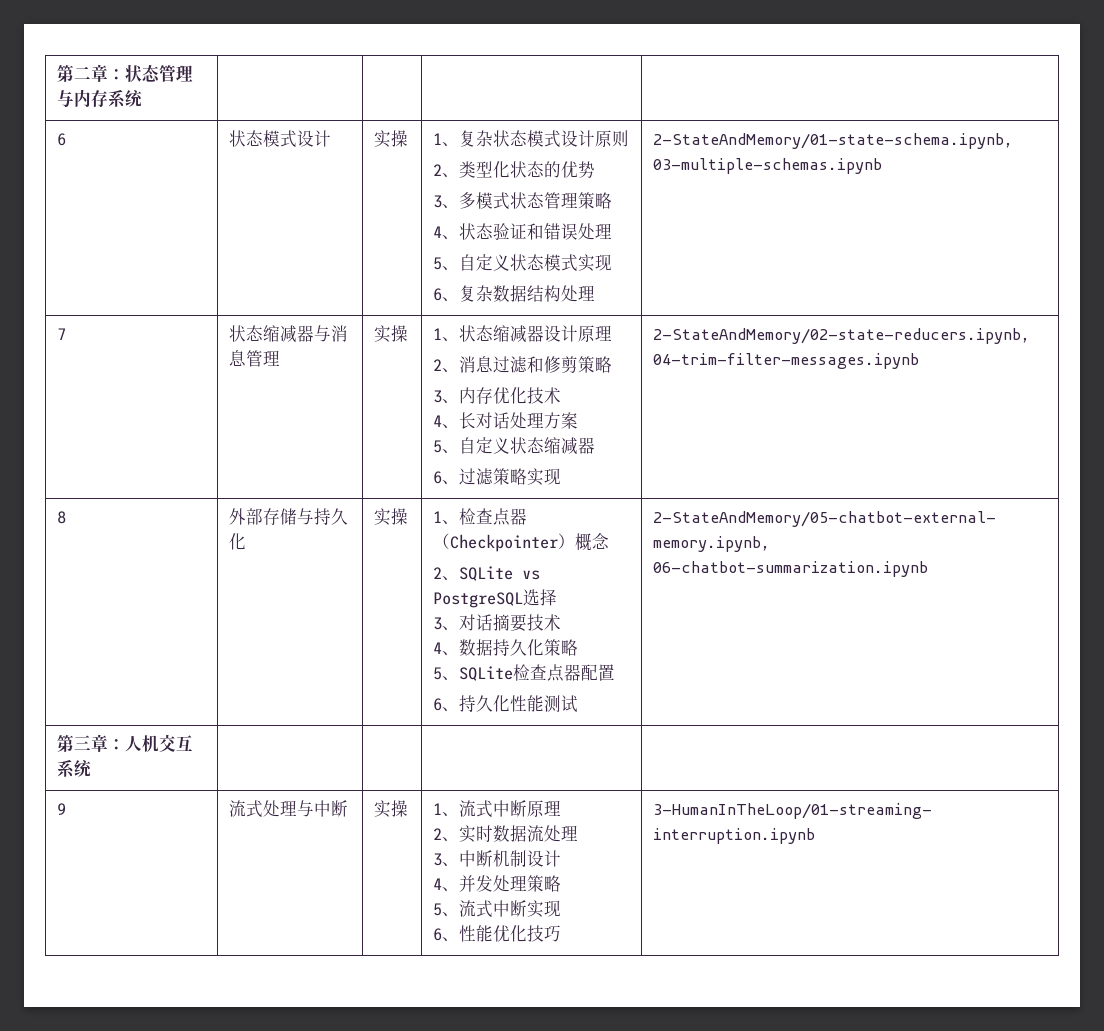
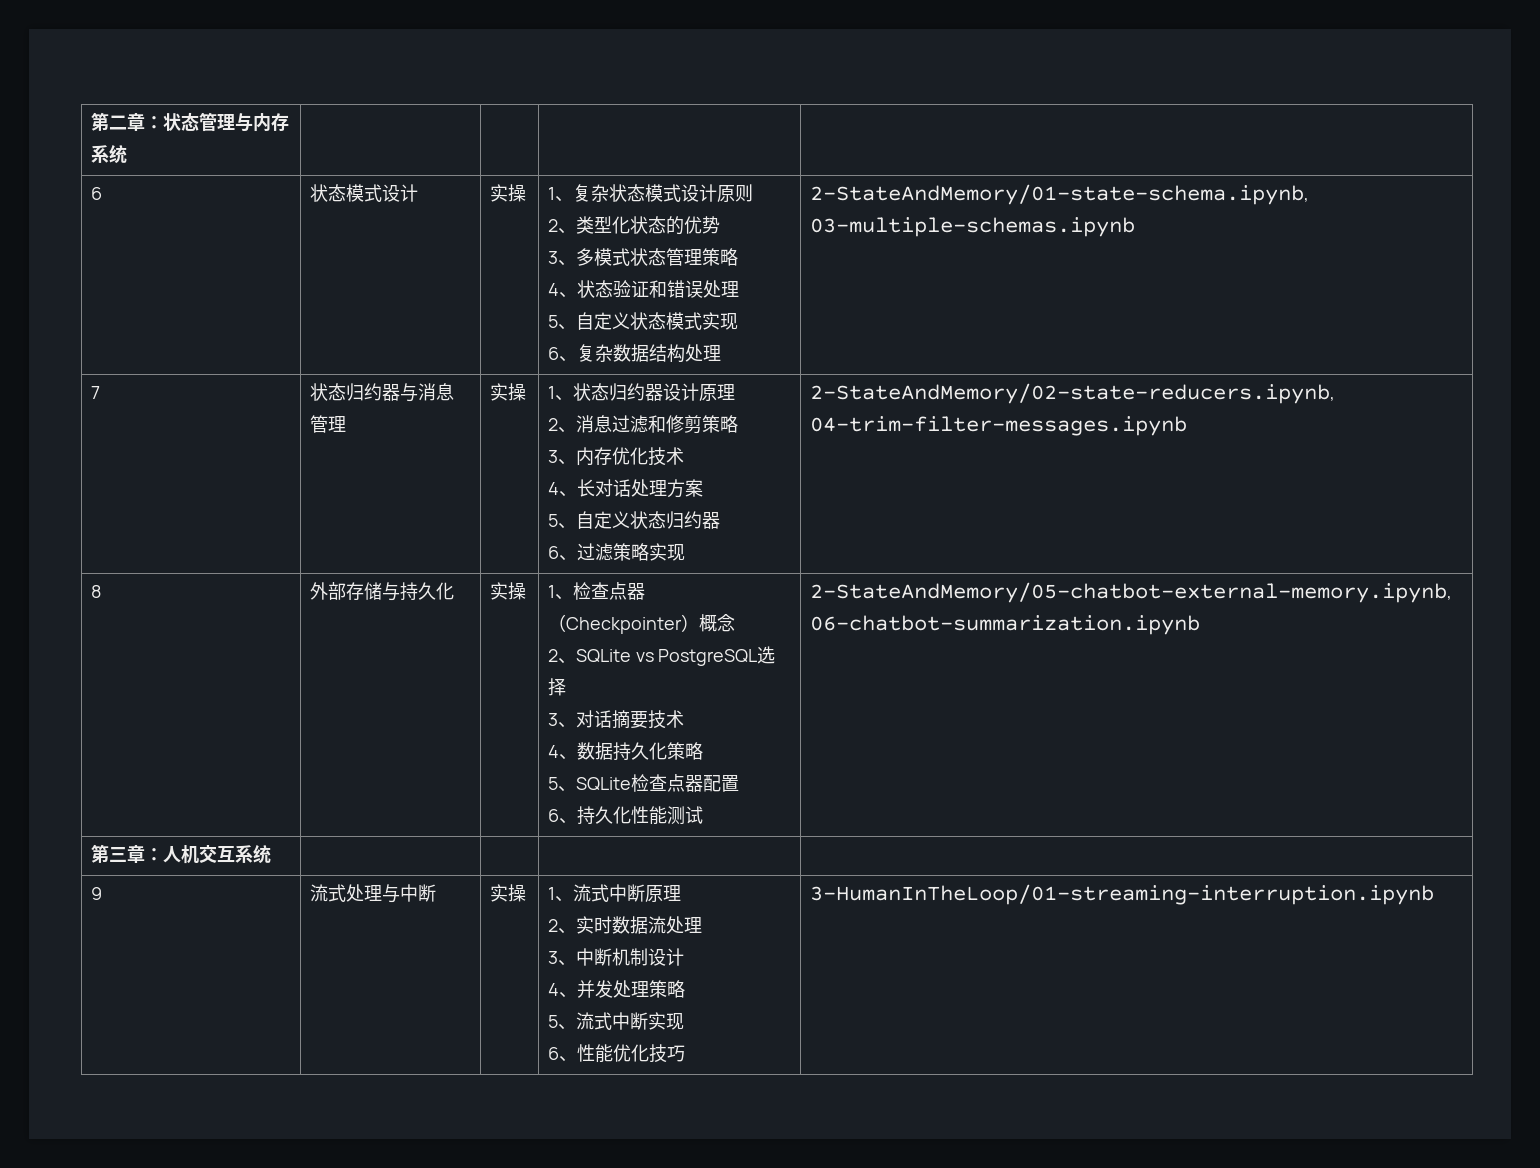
[262,325,297,343] 缩减 -> [345,383,382,401] 归约
[492,325,527,343] 缩减 -> [608,383,645,401] 归约
[543,437,578,455] 缩减 -> [665,511,702,529] 归约

